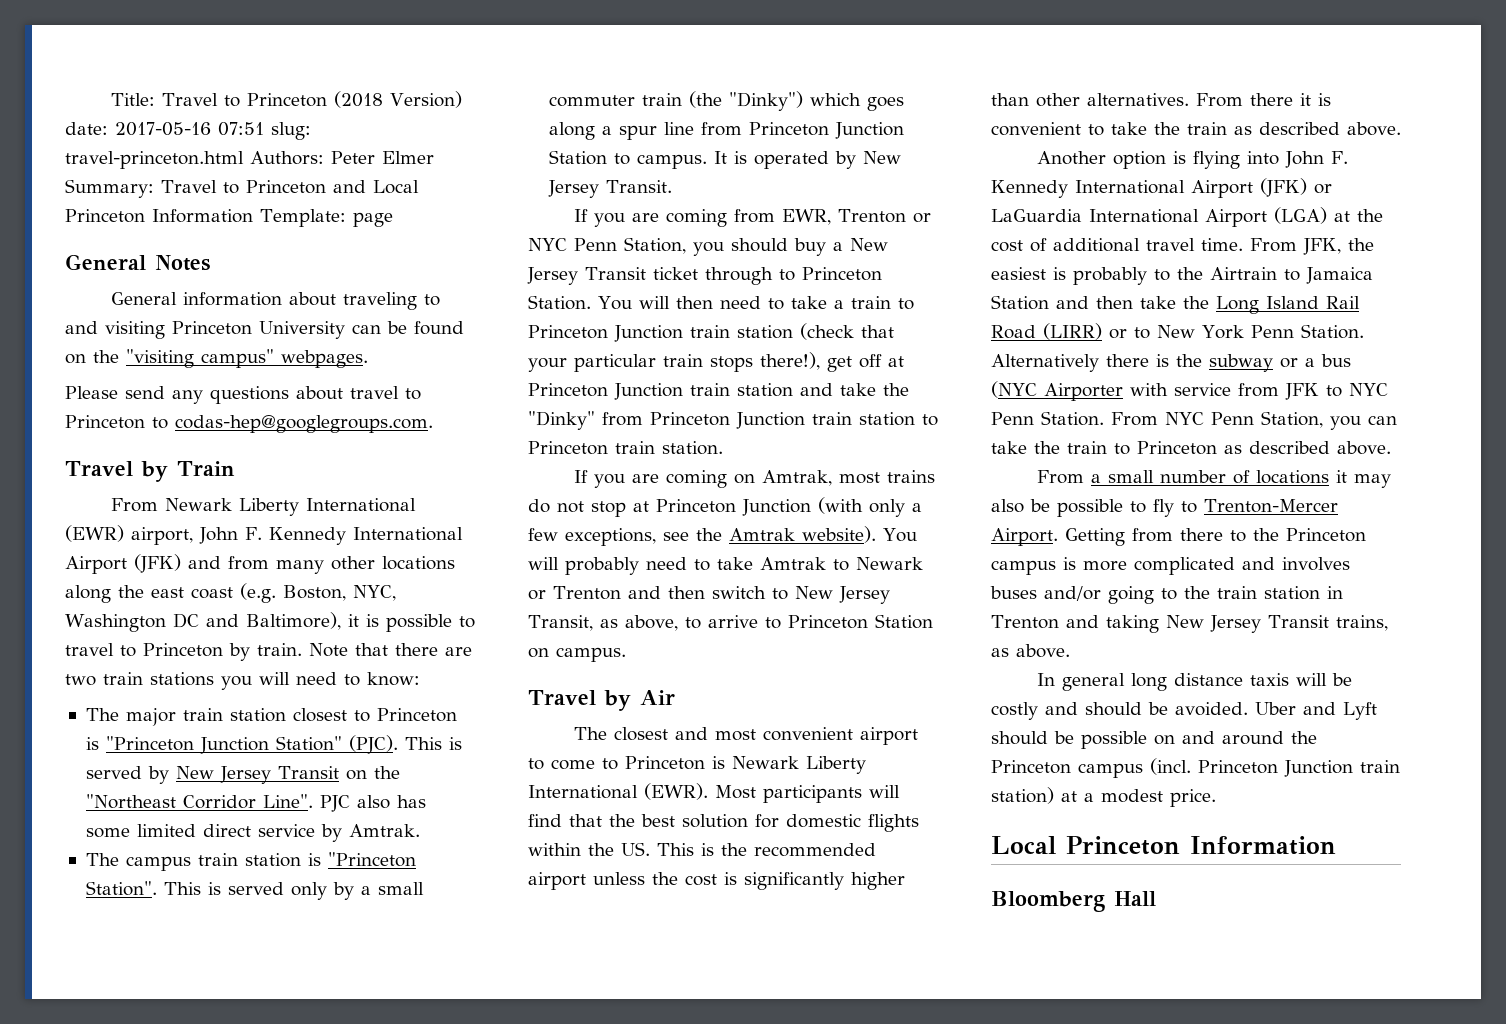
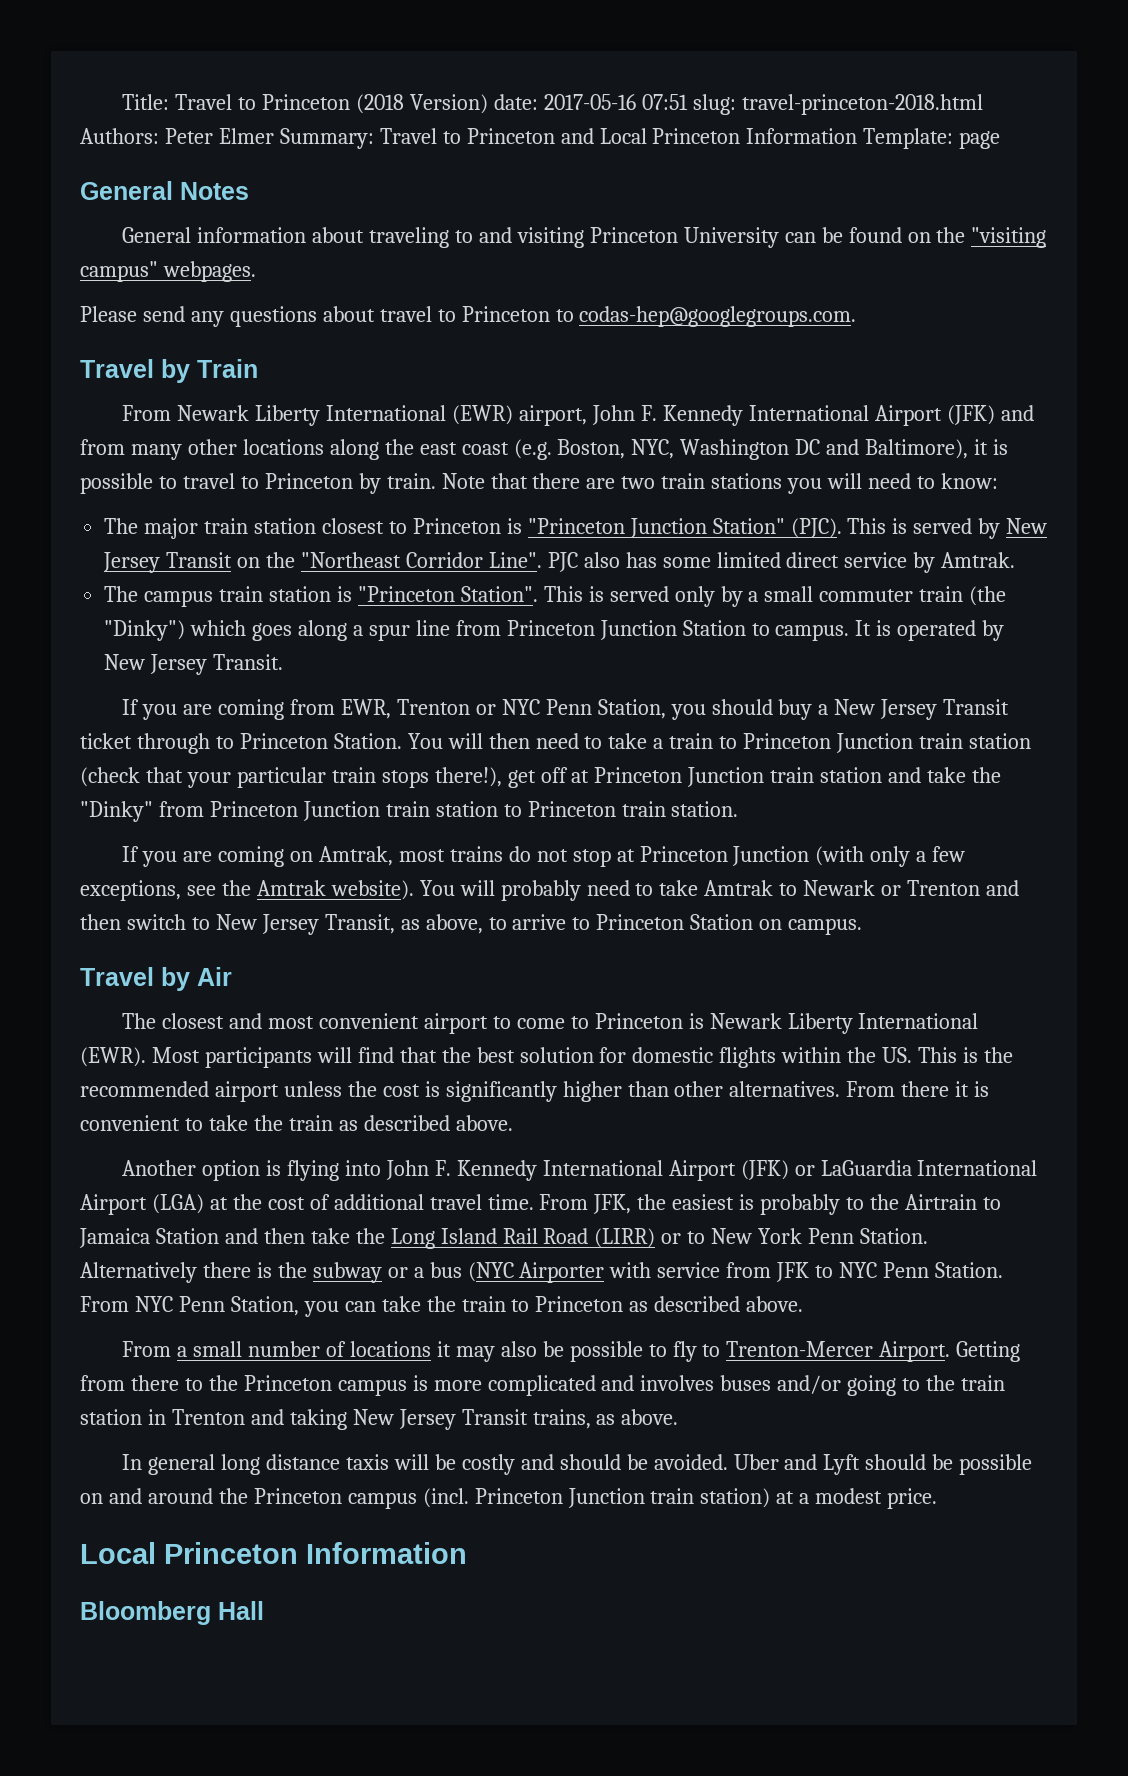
[65,151,244,169] travel-princeton.html -> [741,94,983,115] travel-princeton-2018.html

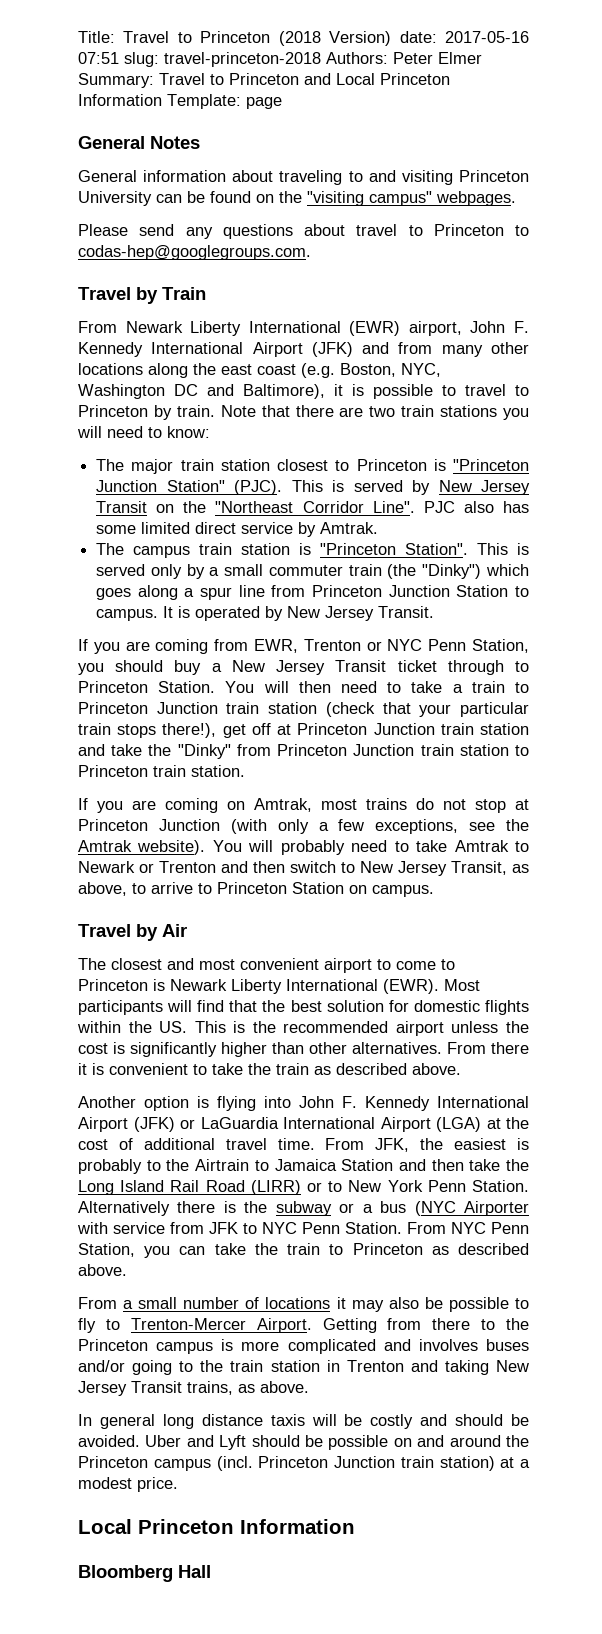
[741,94,983,115] travel-princeton-2018.html -> [164,52,321,67] travel-princeton-2018

